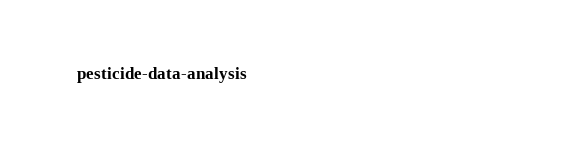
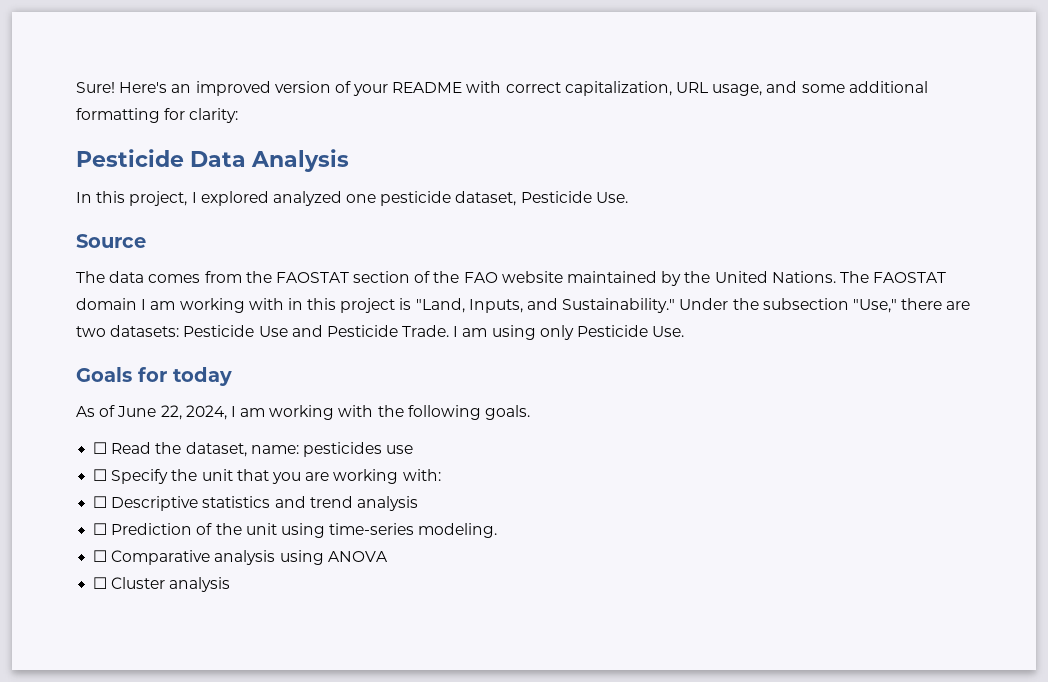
[77,67,247,83] pesticide-data-analysis -> [76,81,928,96] [76,108,239,123] [76,149,349,172] [76,191,628,206] [76,234,146,248] [76,271,947,286] [76,298,971,313] [76,325,685,340] [76,367,232,386] [76,405,531,420] [93,442,414,457] [93,469,441,484] [93,496,418,511] [93,523,498,538] [93,550,388,565] [93,577,231,592] Sure! Here's an improved version of your README with correct capitalization, URL usage, and some additional formatting for clarity: // Pesticide Data Analysis // In this project, I explored analyzed one pesticide dataset, Pesticide Use. // Source // The data comes from the FAOSTAT section of the FAO website maintained by the United Nations. The FAOSTAT domain I am working with in this project is "Land, Inputs, and Sustainability." Under the subsection "Use," there are two datasets: Pesticide Use and Pesticide Trade. I am using only Pesticide Use. // Goals for today // As of June 22, 2024, I am working with the following goals. // ☐ Read the dataset, name: pesticides use // ☐ Specify the unit that you are working with: // ☐ Descriptive statistics and trend analysis // ☐ Prediction of the unit using time-series modeling. // ☐ Comparative analysis using ANOVA // ☐ Cluster analysis

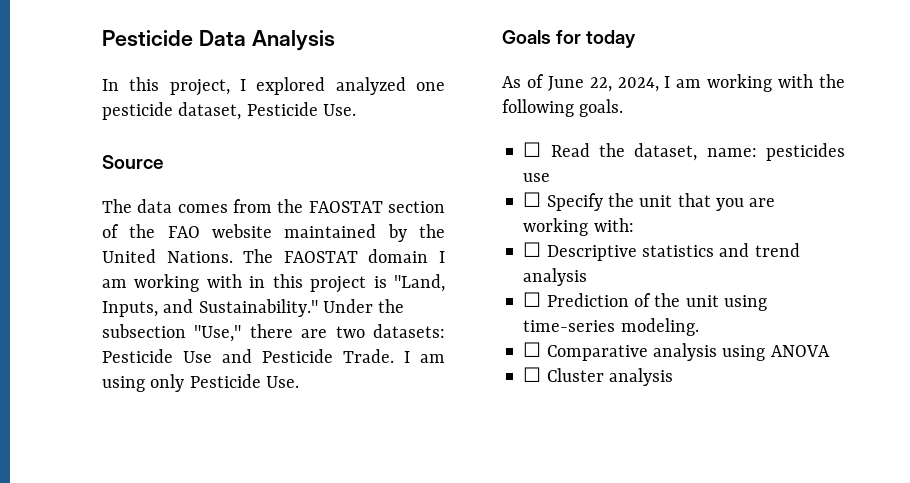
[76,81,928,96] [76,108,239,123] Sure! Here's an improved version of your README with correct capitalization, URL usage, and some additional formatting for clarity: // -> (102, 38) none

